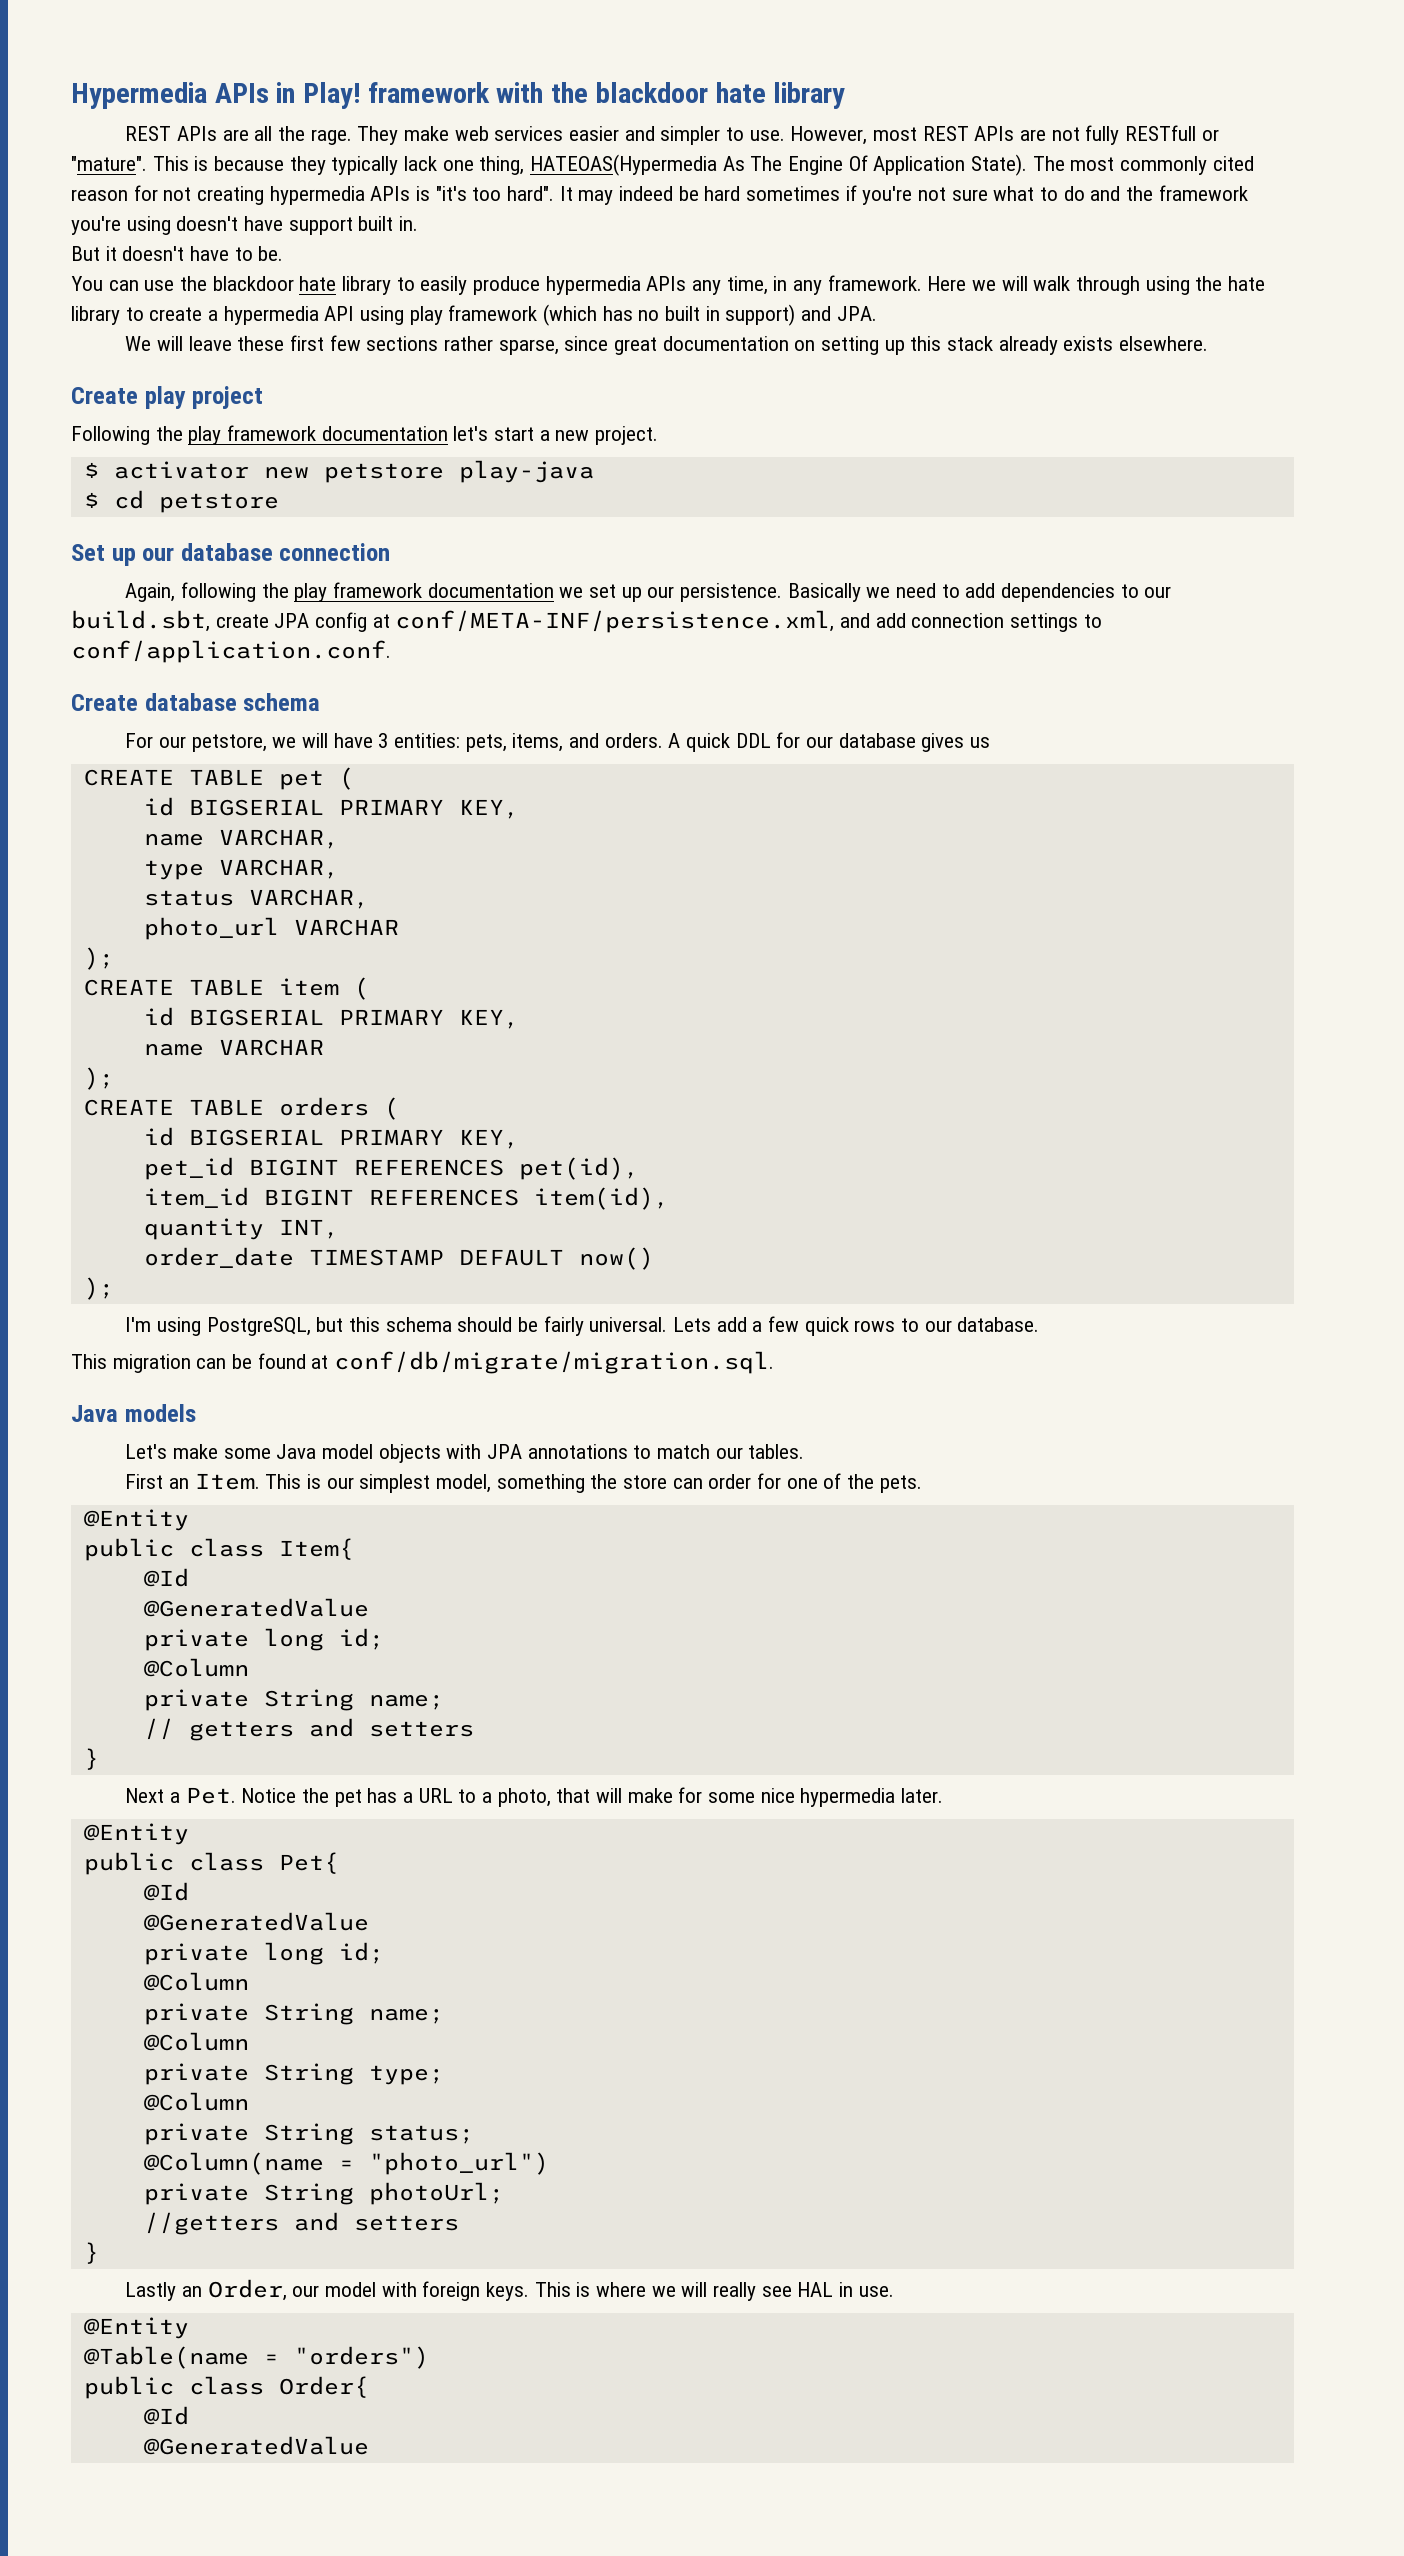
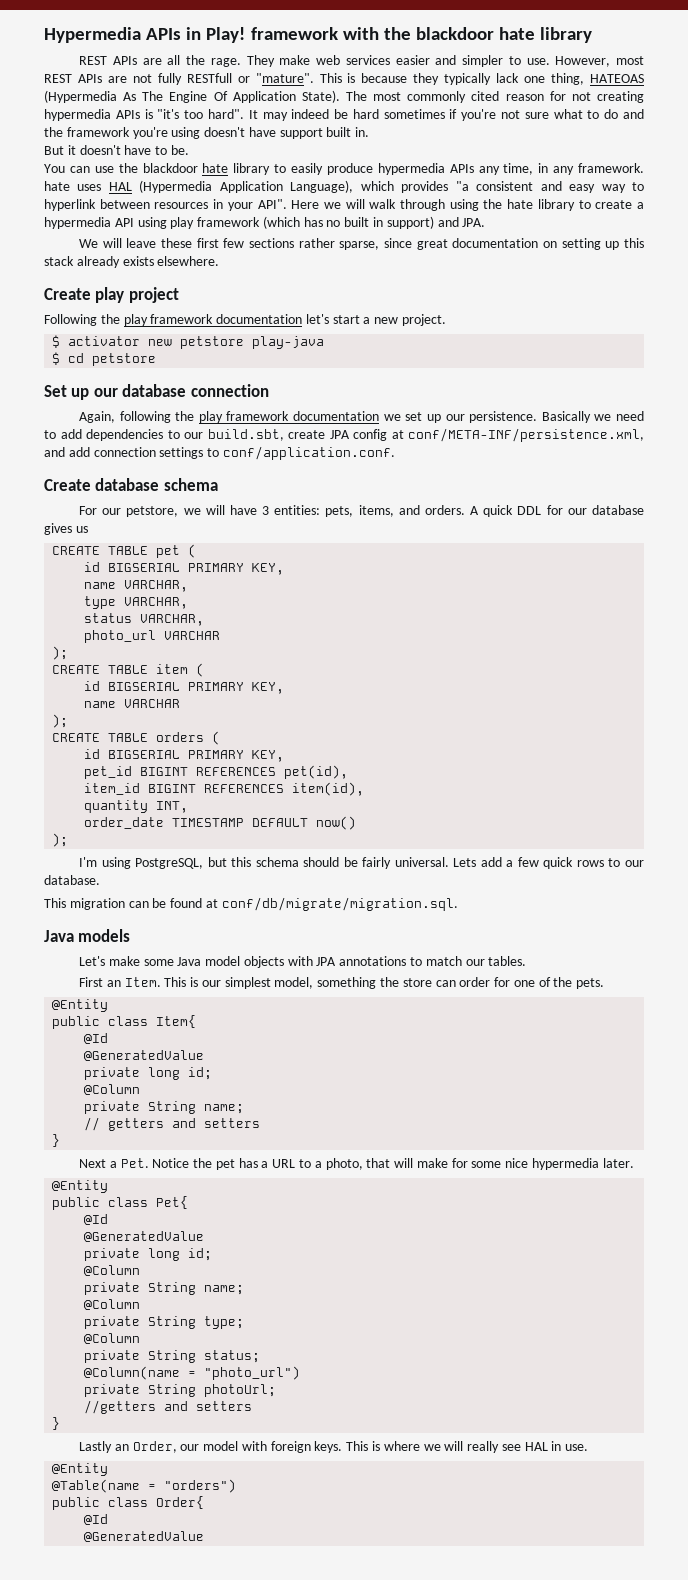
[530,154,718,176] HATEOAS(Hypermedia -> [590,74,644,83] [44,90,117,103] HATEOAS (Hypermedia
(922, 283) none -> [44,180,644,193] [44,199,287,211] hate uses HAL (Hypermedia Application Language), which provides "a consistent and easy way to hyperlink between resources in your API".

